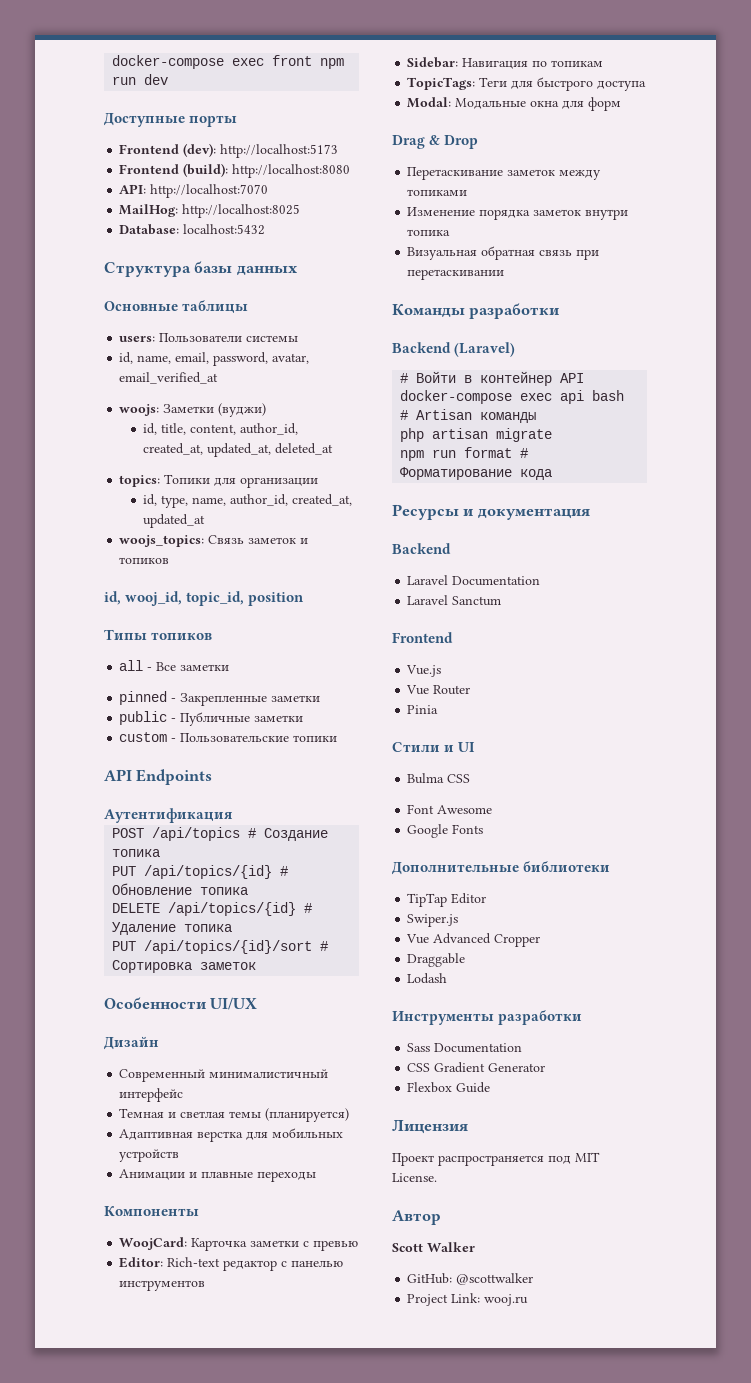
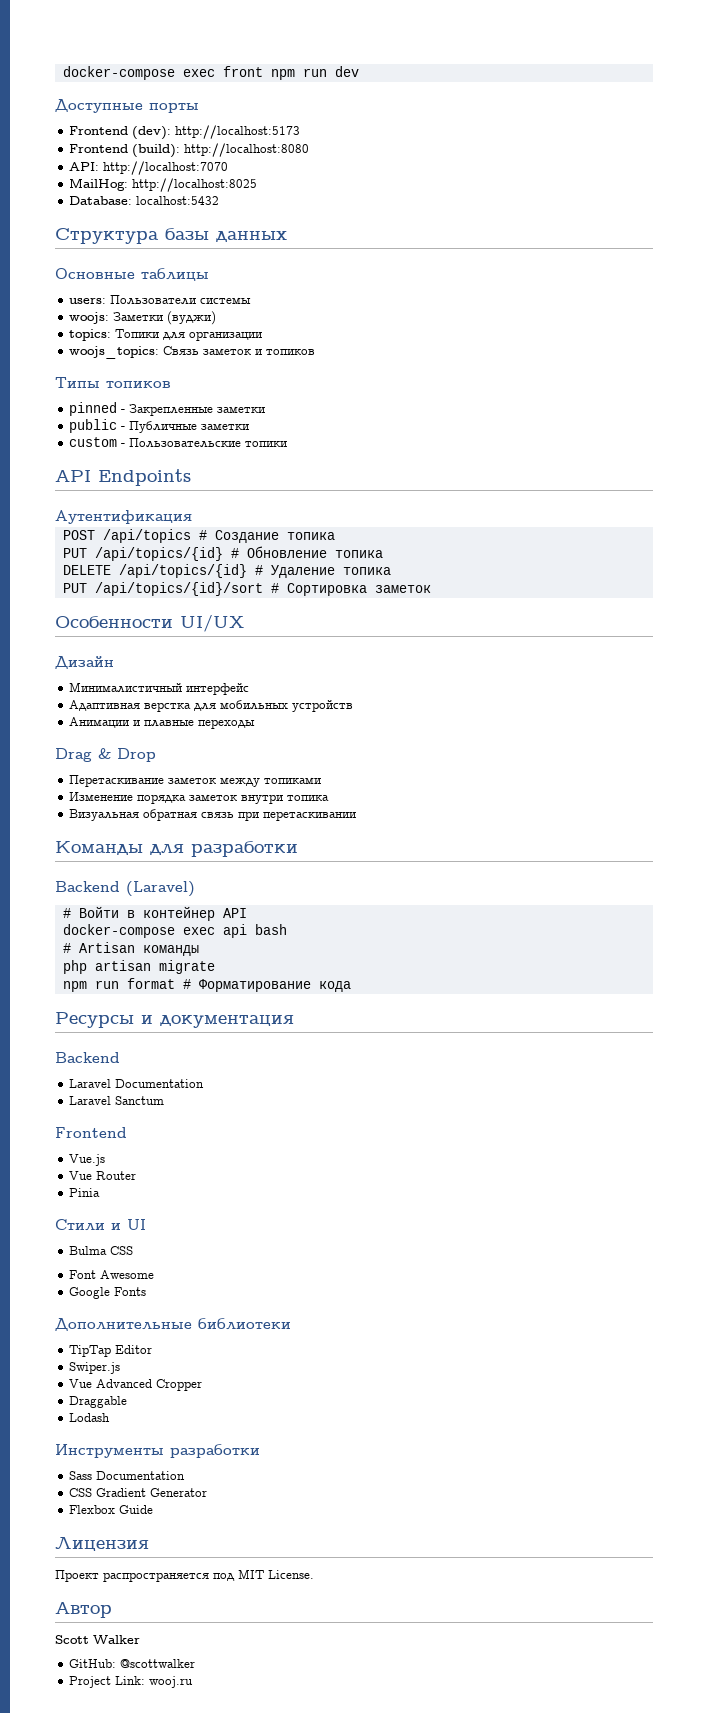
[119,352,310,366] [119,372,219,384] [119,403,267,417] [143,423,299,435] [143,443,334,457] [119,474,319,488] [143,494,353,508] [143,514,206,528] id, name, email, password, avatar, email_verified_at // woojs: Заметки (вуджи) // id, title, content, author_id, created_at, updated_at, deleted_at // topics: Топики для организации // id, type, name, author_id, created_at, updated_at -> [69,311,217,325] [69,329,263,341] woojs: Заметки (вуджи) // topics: Топики для организации
[104,591,305,606] [104,629,213,640] [119,660,230,671] id, wooj_id, topic_id, position // Типы топиков // all - Все заметки -> [55,377,171,388] Типы топиков
[119,1069,329,1082] Современный минималистичный -> [69,682,183,693] Минималистичный
[119,1108,350,1122] // Темная и светлая темы (планируется) -> (250, 689) none
[104,1206,199,1217] [119,1237,359,1251] [119,1257,344,1271] [119,1280,206,1291] [407,57,604,69] [407,77,647,91] [407,97,622,111] // Компоненты // WoojCard: Карточка заметки с превью // Editor: Rich-text редактор с панелью инструментов // Sidebar: Навигация по топикам // TopicTags: Теги для быстрого доступа // Modal: Модальные окна для форм -> (256, 724) none
(465, 311) none -> [150,844,184,855] для

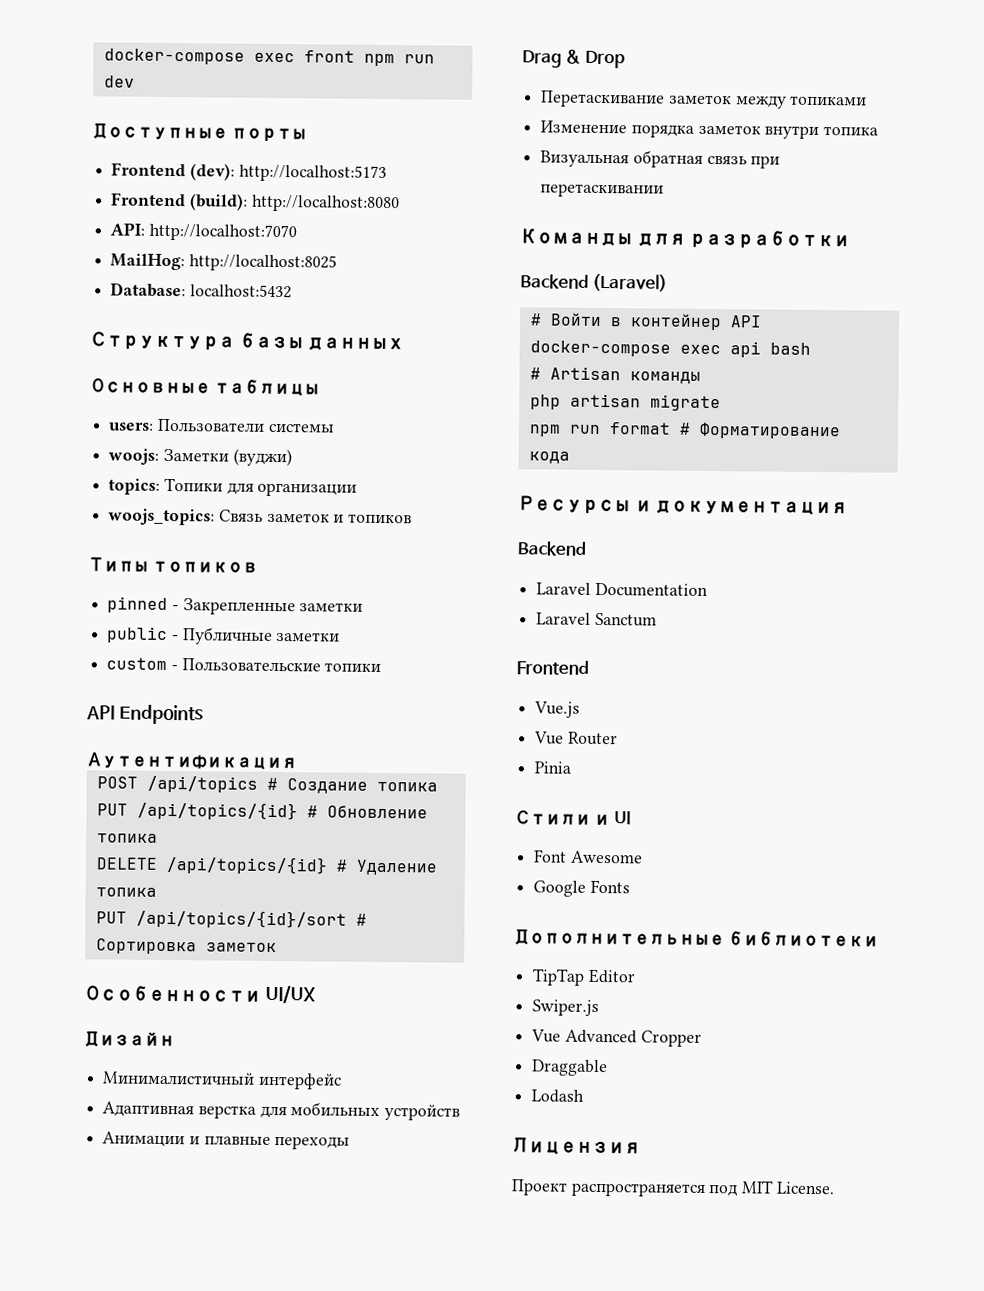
[69,1246,134,1255] // Bulma CSS -> (631, 818) none
[55,1444,260,1458] [69,1471,186,1480] [69,1488,208,1497] [69,1505,154,1514] // Инструменты разработки // Sass Documentation // CSS Gradient Generator // Flexbox Guide -> (585, 1096) none
[55,1602,112,1618] [55,1635,140,1644] [69,1659,196,1668] [69,1676,194,1688] // Автор // Scott Walker // GitHub: @scottwalker // Project Link: wooj.ru -> (835, 1188) none

